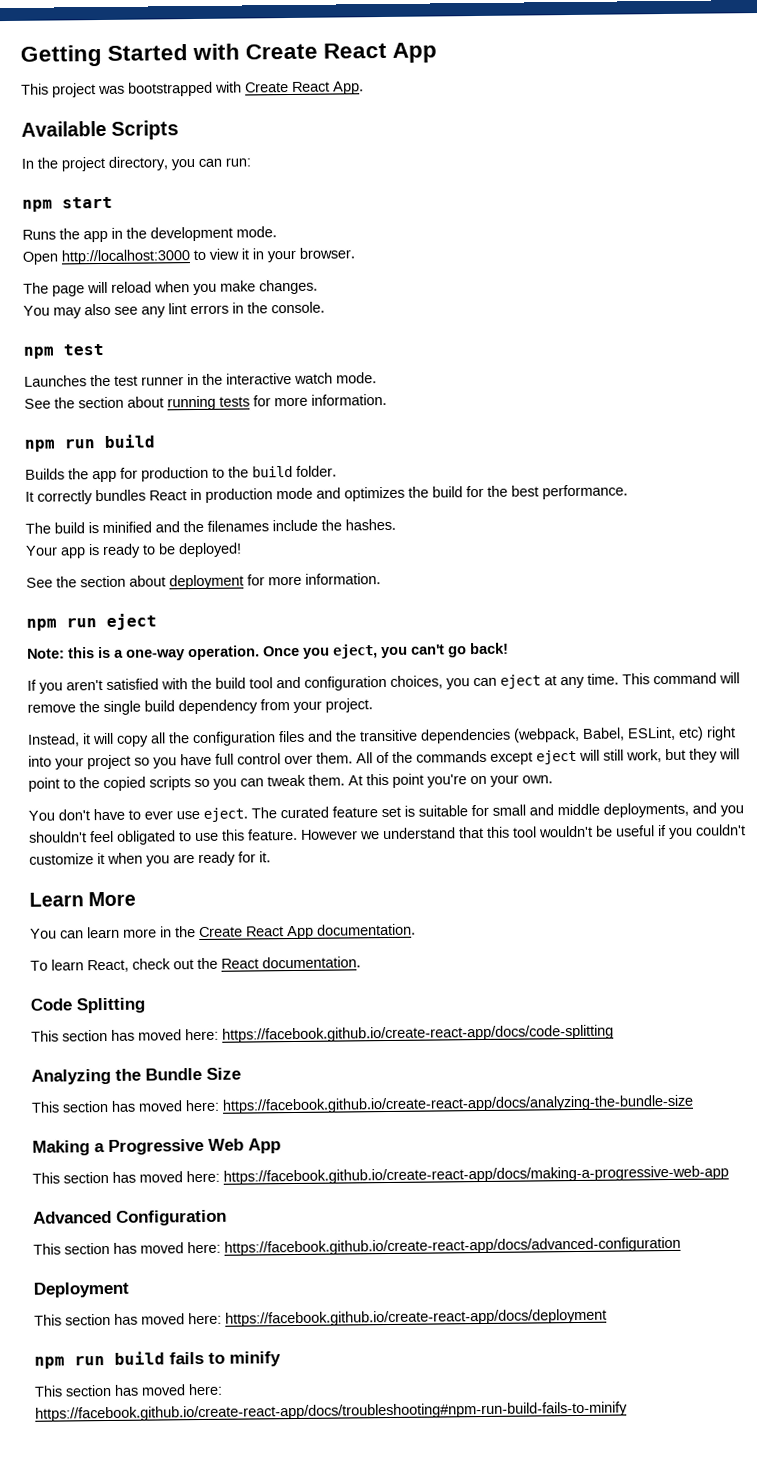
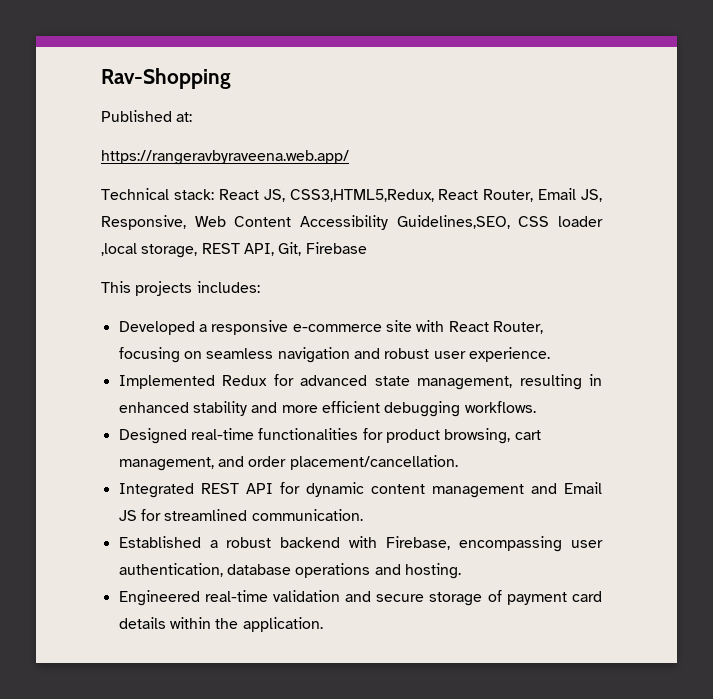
[20,42,438,67] [21,81,364,98] [21,120,180,140] [21,156,251,172] [22,196,113,212] [22,226,277,243] [22,247,355,265] [23,279,318,297] [23,301,325,319] [23,343,104,359] [24,372,377,387] [24,393,387,411] [24,434,155,452] [25,465,337,483] [25,484,628,505] [25,518,396,534] [25,542,242,559] [26,573,381,590] [26,613,157,631] [27,642,509,661] [27,672,740,694] [27,698,373,716] [27,726,736,747] [28,748,740,770] [28,773,553,792] [28,802,744,822] [29,824,746,845] [29,851,271,867] [29,891,137,907] [30,923,416,940] [30,956,361,973] [30,997,145,1014] [31,1024,614,1043] [31,1067,241,1085] [31,1094,694,1114] [32,1138,281,1156] [32,1165,729,1185] [33,1209,227,1226] [33,1236,681,1256] [33,1281,129,1298] [34,1308,607,1327] [34,1351,281,1369] [34,1383,223,1397] [35,1401,628,1422] Getting Started with Create React App // This project was bootstrapped with Create React App. // Available Scripts // In the project directory, you can run: // npm start // Runs the app in the development mode. // Open http://localhost:3000 to view it in your browser. // The page will reload when you make changes. // You may also see any lint errors in the console. // npm test // Launches the test runner in the interactive watch mode. // See the section about running tests for more information. // npm run build // Builds the app for production to the build folder. // It correctly bundles React in production mode and optimizes the build for the best performance. // The build is minified and the filenames include the hashes. // Your app is ready to be deployed! // See the section about deployment for more information. // npm run eject // Note: this is a one-way operation. Once you eject, you can't go back! // If you aren't satisfied with the build tool and configuration choices, you can eject at any time. This command will remove the single build dependency from your project. // Instead, it will copy all the configuration files and the transitive dependencies (webpack, Babel, ESLint, etc) right into your project so you have full control over them. All of the commands except eject will still work, but they will point to the copied scripts so you can tweak them. At this point you're on your own. // You don't have to ever use eject. The curated feature set is suitable for small and middle deployments, and you shouldn't feel obligated to use this feature. However we understand that this tool wouldn't be useful if you couldn't customize it when you are ready for it. // Learn More // You can learn more in the Create React App documentation. // To learn React, check out the React documentation. // Code Splitting // This section has moved here: https://facebook.github.io/create-react-app/docs/code-splitting // Analyzing the Bundle Size // This section has moved here: https://facebook.github.io/create-react-app/docs/analyzing-the-bundle-size // Making a Progressive Web App // This section has moved here: https://facebook.github.io/create-react-app/docs/making-a-progressive-web-app // Advanced Configuration // This section has moved here: https://facebook.github.io/create-react-app/docs/advanced-configuration // Deployment // This section has moved here: https://facebook.github.io/create-react-app/docs/deployment // npm run build fails to minify // This section has moved here: https://facebook.github.io/create-react-app/docs/troubleshooting#npm-run-build-fails-to-minify -> [101,68,231,89] [101,110,193,122] [101,150,349,165] [101,188,602,202] [101,215,603,230] [101,242,367,258] [101,281,260,296] [118,320,543,335] [118,347,550,363] [118,374,602,390] [118,401,536,417] [118,428,541,444] [118,455,458,471] [118,482,602,498] [118,509,363,521] [118,536,603,552] [118,563,461,579] [118,590,602,606] [118,617,323,632] Rav-Shopping // Published at: // https://rangeravbyraveena.web.app/ // Technical stack: React JS, CSS3,HTML5,Redux, React Router, Email JS, Responsive, Web Content Accessibility Guidelines,SEO, CSS loader ,local storage, REST API, Git, Firebase // This projects includes: // Developed a responsive e-commerce site with React Router, focusing on seamless navigation and robust user experience. // Implemented Redux for advanced state management, resulting in enhanced stability and more efficient debugging workflows. // Designed real-time functionalities for product browsing, cart management, and order placement/cancellation. // Integrated REST API for dynamic content management and Email JS for streamlined communication. // Established a robust backend with Firebase, encompassing user authentication, database operations and hosting. // Engineered real-time validation and secure storage of payment card details within the application.

